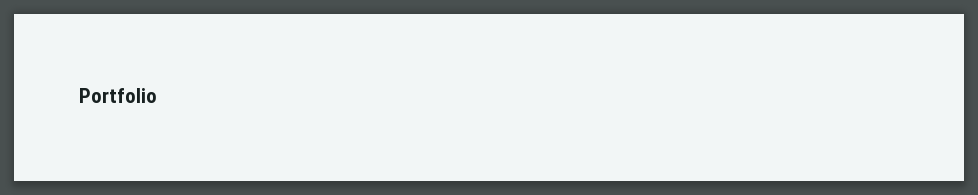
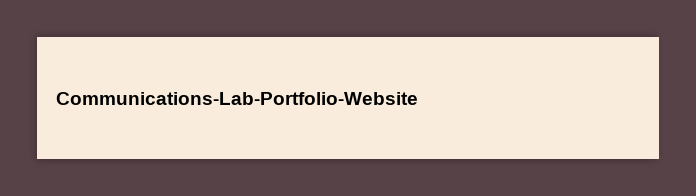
[79,88,157,103] Portfolio -> [56,92,418,105] Communications-Lab-Portfolio-Website

